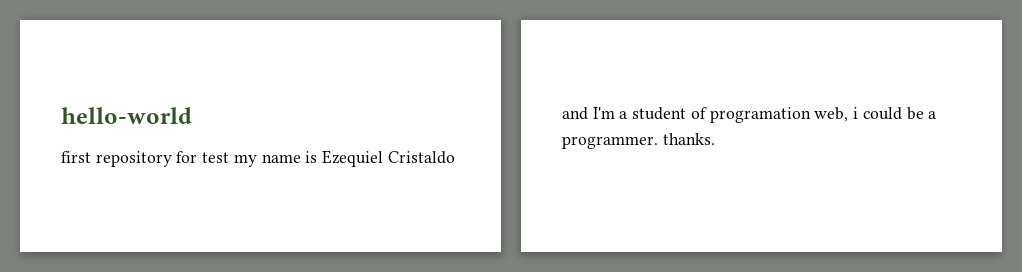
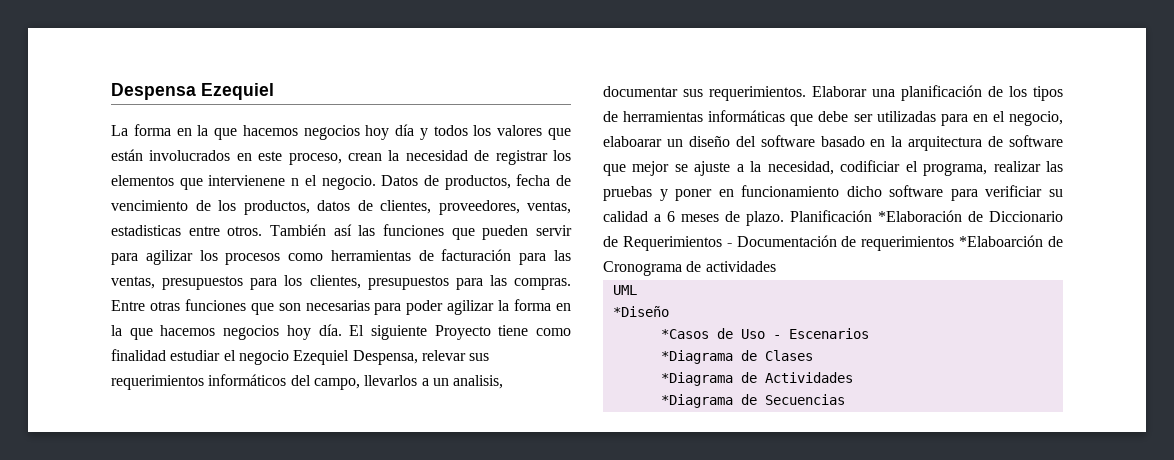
[61,107,192,124] [61,150,455,167] [562,107,937,123] [562,133,715,149] hello-world // first repository for test my name is Ezequiel Cristaldo and I'm a student of programation web, i could be a programmer. thanks. -> [111,83,274,100] [111,124,571,140] [111,149,571,165] [111,174,571,190] [111,200,571,215] [111,224,572,240] [111,249,571,265] [111,275,571,290] [111,299,572,315] [111,324,571,340] [111,349,490,365] [111,374,504,390] [603,85,1063,101] [603,110,1063,126] [603,135,1063,151] [603,160,1063,176] [603,185,1063,201] [603,210,1063,226] [603,235,1063,251] [603,261,776,276] [612,285,637,295] [612,306,669,317] [660,328,869,339] [660,350,813,364] [660,372,853,386] [660,394,845,408] Despensa Ezequiel // La forma en la que hacemos negocios hoy día y todos los valores que están involucrados en este proceso, crean la necesidad de registrar los elementos que intervienene n el negocio. Datos de productos, fecha de vencimiento de los productos, datos de clientes, proveedores, ventas, estadisticas entre otros. También así las funciones que pueden servir para agilizar los procesos como herramientas de facturación para las ventas, presupuestos para los clientes, presupuestos para las compras. Entre otras funciones que son necesarias para poder agilizar la forma en la que hacemos negocios hoy día. El siguiente Proyecto tiene como finalidad estudiar el negocio Ezequiel Despensa, relevar sus requerimientos informáticos del campo, llevarlos a un analisis, documentar sus requerimientos. Elaborar una planificación de los tipos de herramientas informáticas que debe ser utilizadas para en el negocio, elaboarar un diseño del software basado en la arquitectura de software que mejor se ajuste a la necesidad, codificiar el programa, realizar las pruebas y poner en funcionamiento dicho software para verificiar su calidad a 6 meses de plazo. Planificación *Elaboración de Diccionario de Requerimientos - Documentación de requerimientos *Elaboarción de Cronograma de actividades // UML // *Diseño // *Casos de Uso - Escenarios // *Diagrama de Clases // *Diagrama de Actividades // *Diagrama de Secuencias

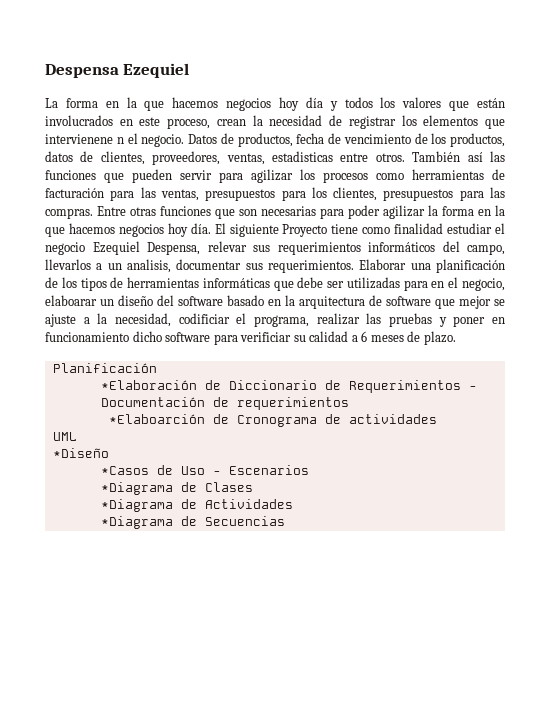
(784, 218) none -> (456, 338) //
(872, 216) none -> (157, 368) //
(955, 243) none -> (349, 403) //

